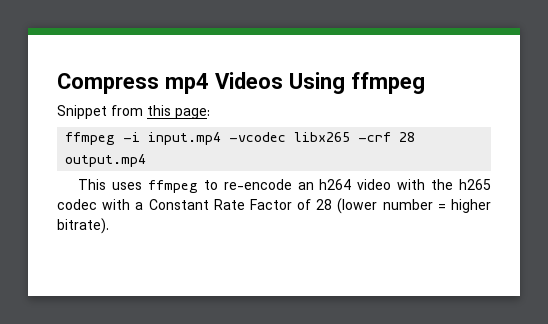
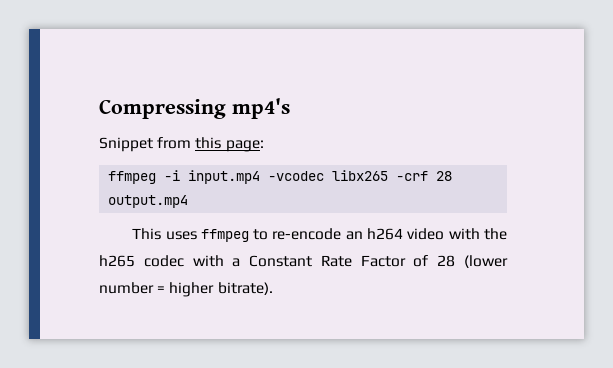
[57,72,425,94] Compress mp4 Videos Using ffmpeg -> [99,98,290,119] Compressing mp4's

